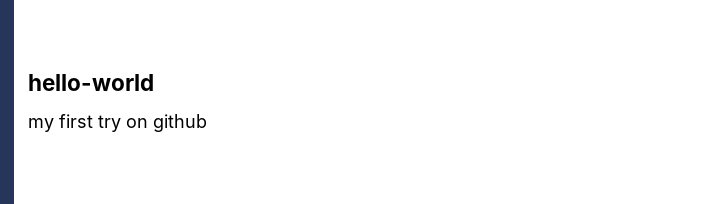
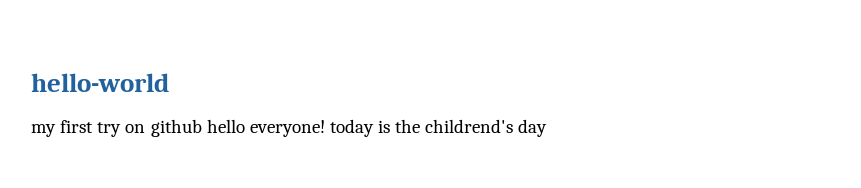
(207, 123) none -> [206,119,548,137] hello everyone! today is the childrend's day

